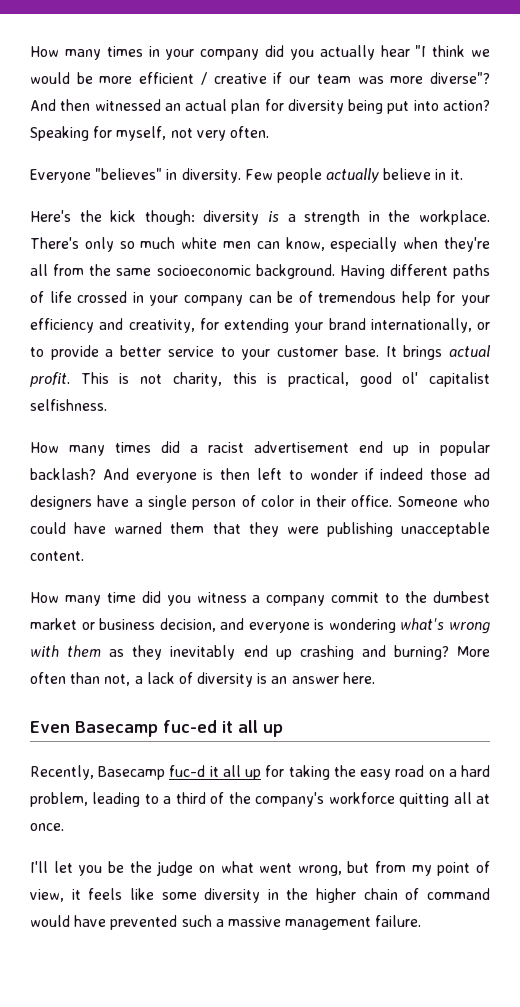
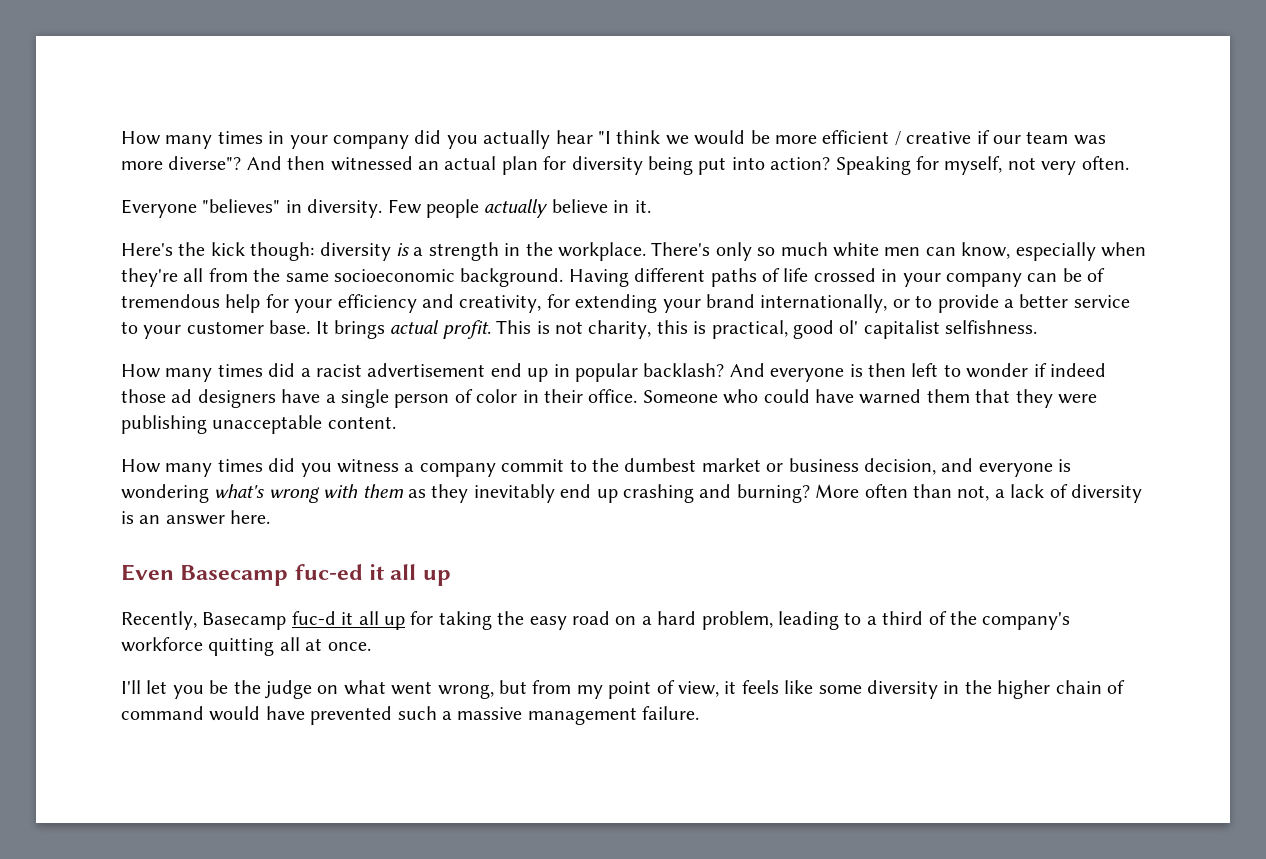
[106,592,136,603] time -> [217,459,263,472] times

